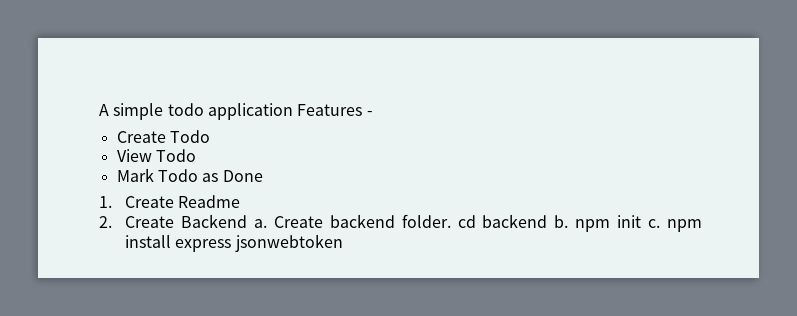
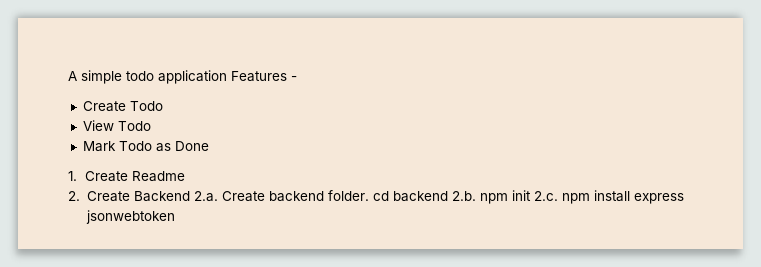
[253,219,267,228] a. -> [193,191,218,202] 2.a.
[554,215,569,228] b. -> [451,191,476,201] 2.b.
[648,219,661,228] c. -> [533,191,558,201] 2.c.

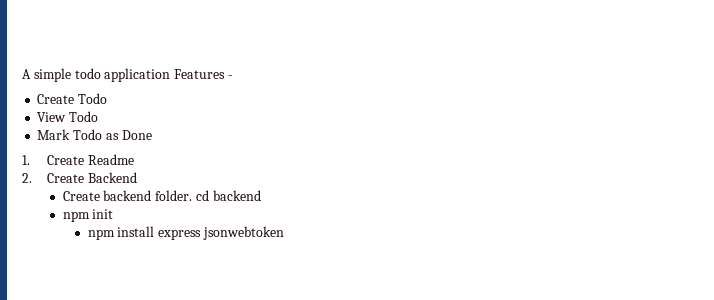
[193,191,218,202] 2.a. -> (137, 177) //
[451,191,476,201] 2.b. -> (261, 195) //
[533,191,558,201] 2.c. -> (114, 214) //

